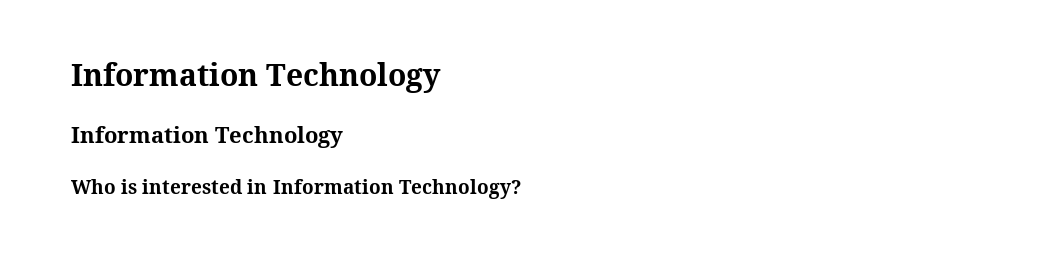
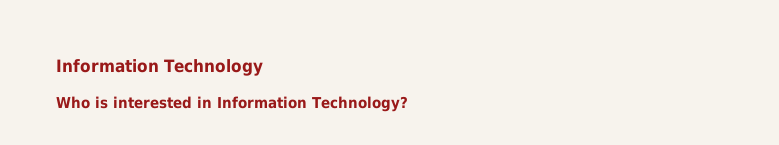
[71,62,442,93] [71,126,343,148] Information Technology // Information Technology -> [56,59,263,76] Information Technology

